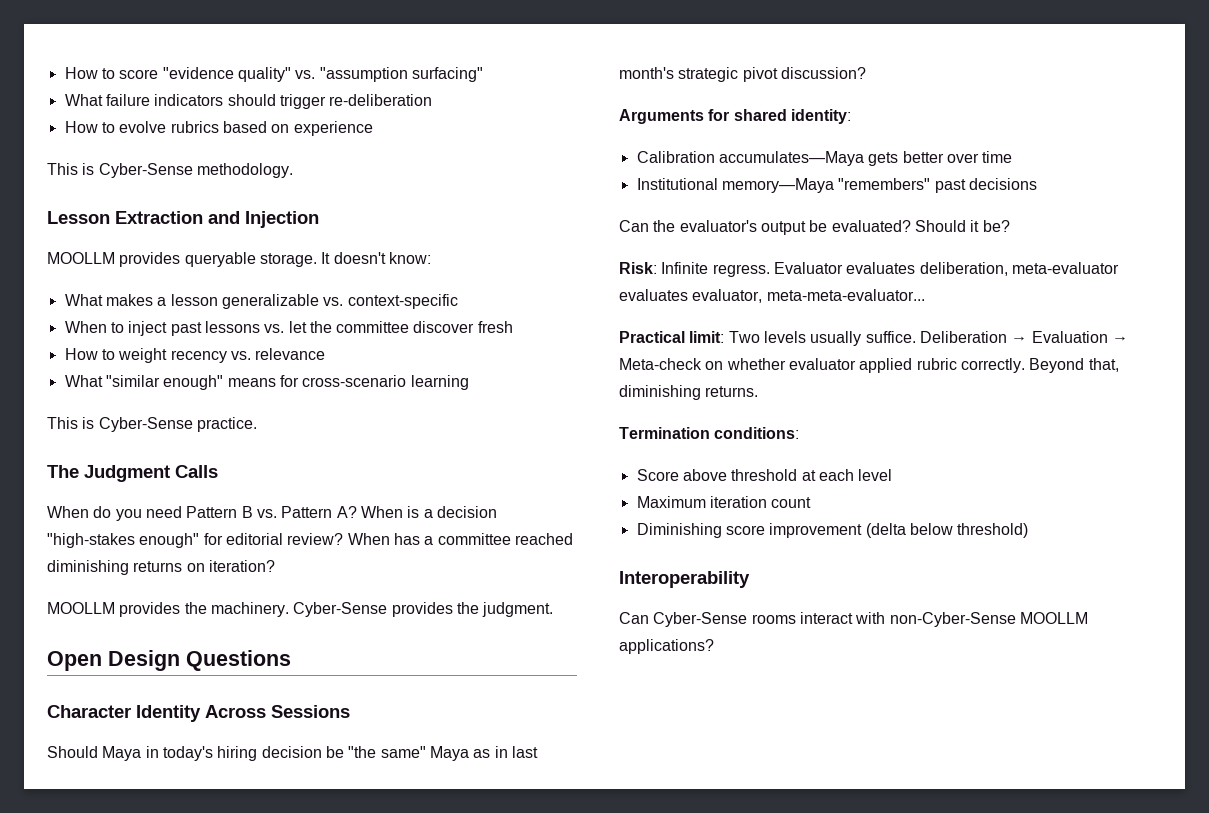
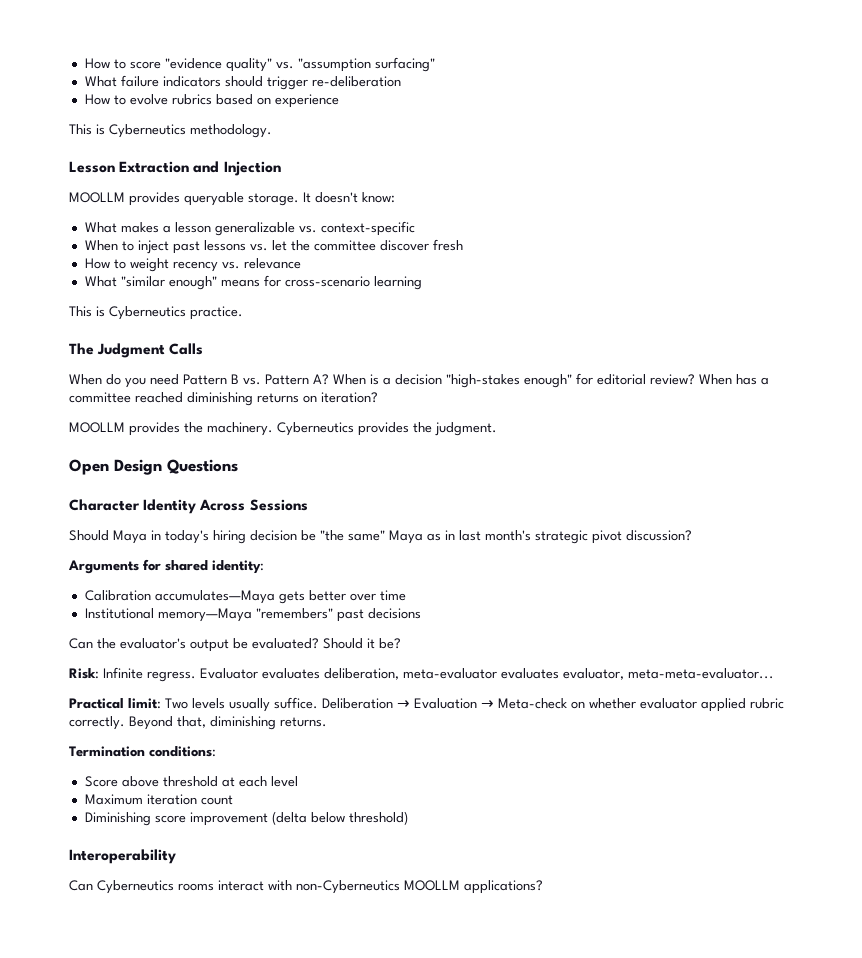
[98,163,193,178] Cyber-Sense -> [109,124,186,138] Cyberneutics
[98,417,193,432] Cyber-Sense -> [109,306,186,320] Cyberneutics
[293,602,388,617] Cyber-Sense -> [277,422,354,436] Cyberneutics
[653,612,748,627] Cyber-Sense -> [97,880,174,894] Cyberneutics
[889,612,1016,627] non-Cyber-Sense -> [296,880,400,894] non-Cyberneutics

